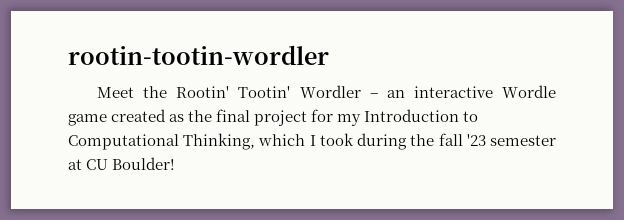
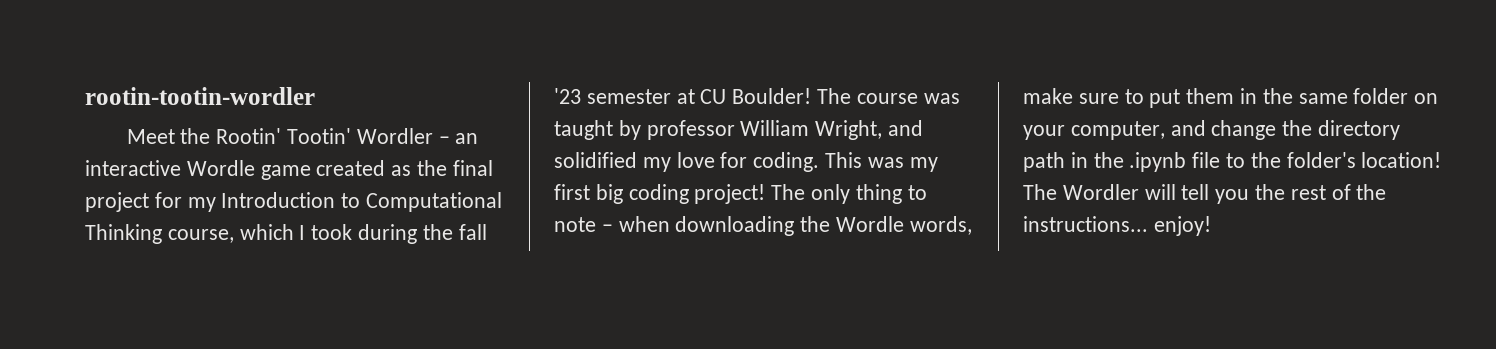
[183,133,256,150] Thinking, -> [85,224,234,244] Thinking course,
(176, 163) none -> [817,88,960,104] [554,120,924,140] [554,152,938,172] [554,184,927,204] [554,216,972,236] [1023,88,1439,108] [1023,120,1401,140] [1023,152,1442,172] [1023,184,1387,204] [1023,216,1211,236] The course was taught by professor William Wright, and solidified my love for coding. This was my first big coding project! The only thing to note – when downloading the Wordle words, make sure to put them in the same folder on your computer, and change the directory path in the .ipynb file to the folder's location! The Wordler will tell you the rest of the instructions... enjoy!

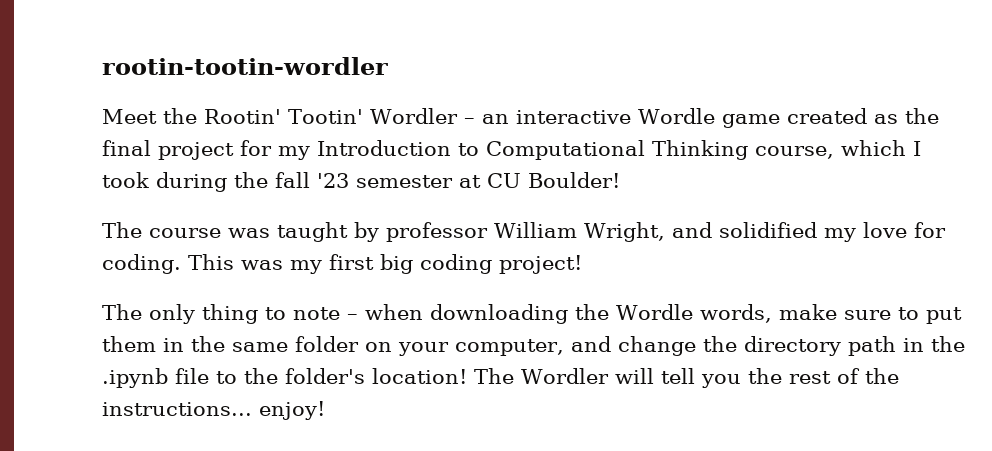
(812, 96) none -> (620, 180) //
(766, 194) none -> (582, 264) //

